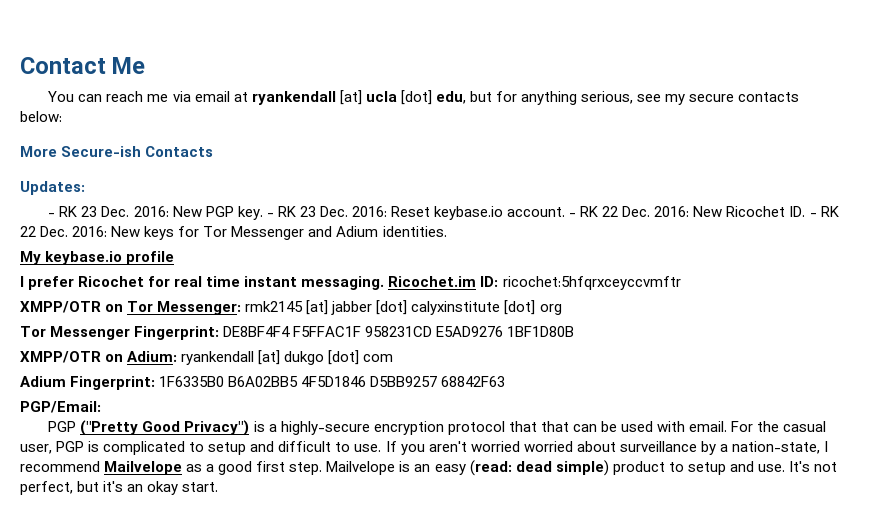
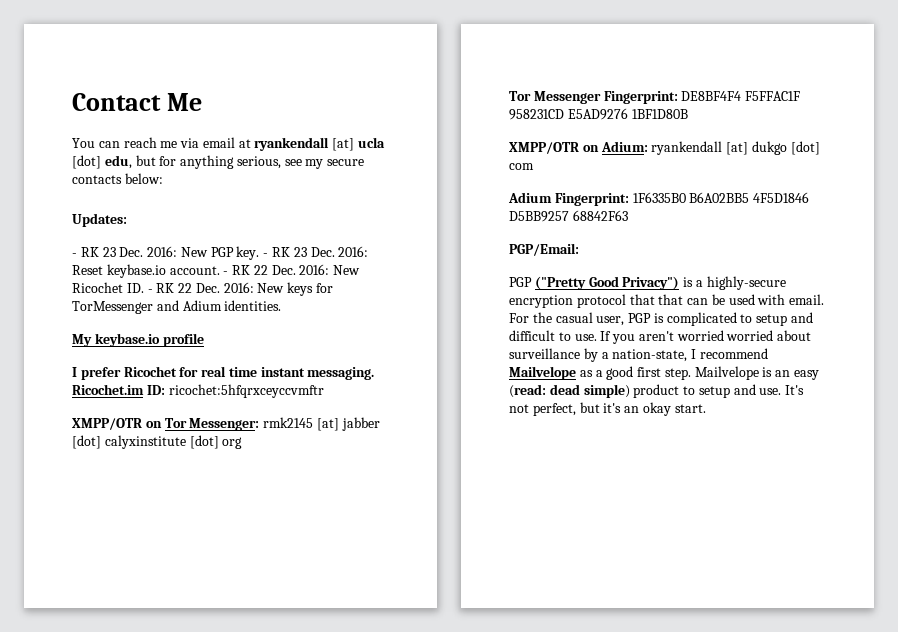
[20,146,214,157] // More Secure-ish Contacts -> (163, 178) none
[203,226,305,240] Tor Messenger -> [72,301,153,314] TorMessenger

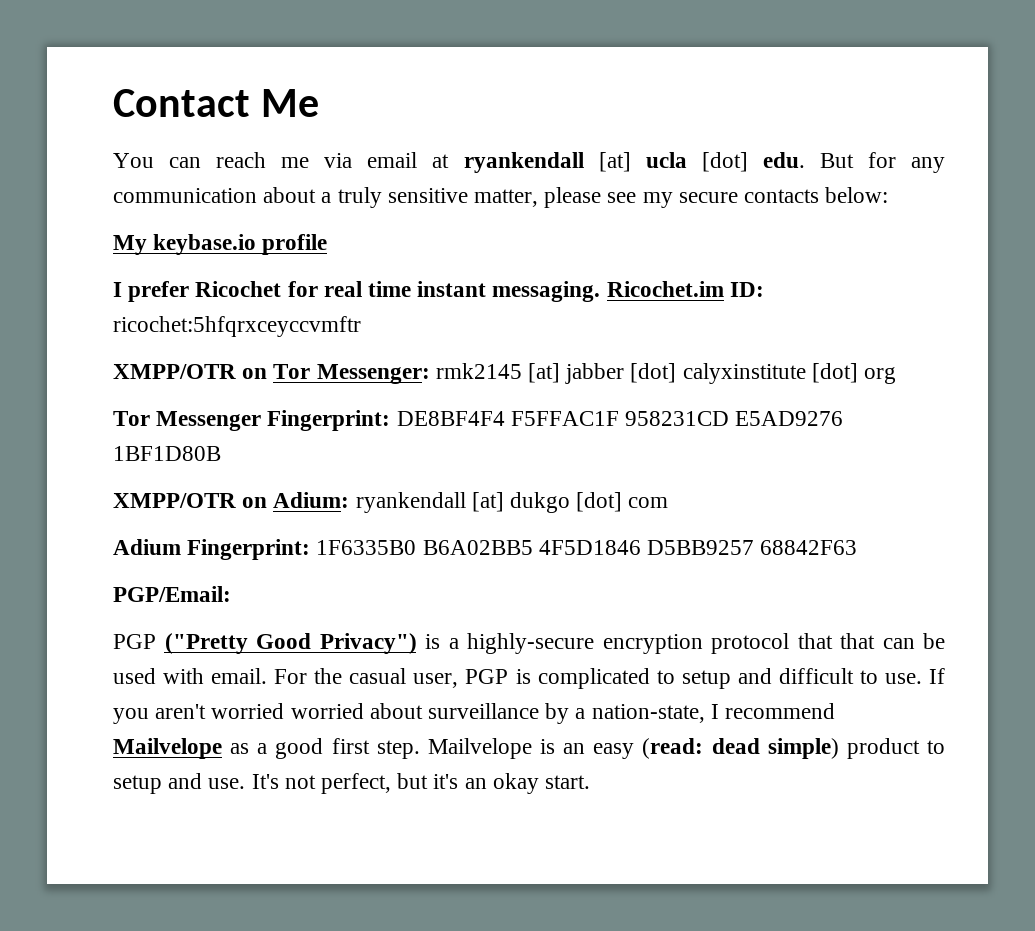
[104,155,281,169] edu, but for anything serious, -> [762,152,945,173] [113,187,602,208] edu. But for any communication about a truly sensitive matter, please
[72,213,127,227] [72,246,369,260] [72,264,361,278] [72,282,334,296] [72,300,282,314] // Updates: // - RK 23 Dec. 2016: New PGP key. - RK 23 Dec. 2016: Reset keybase.io account. - RK 22 Dec. 2016: New Ricochet ID. - RK 22 Dec. 2016: New keys for TorMessenger and Adium identities. -> (889, 195) none

